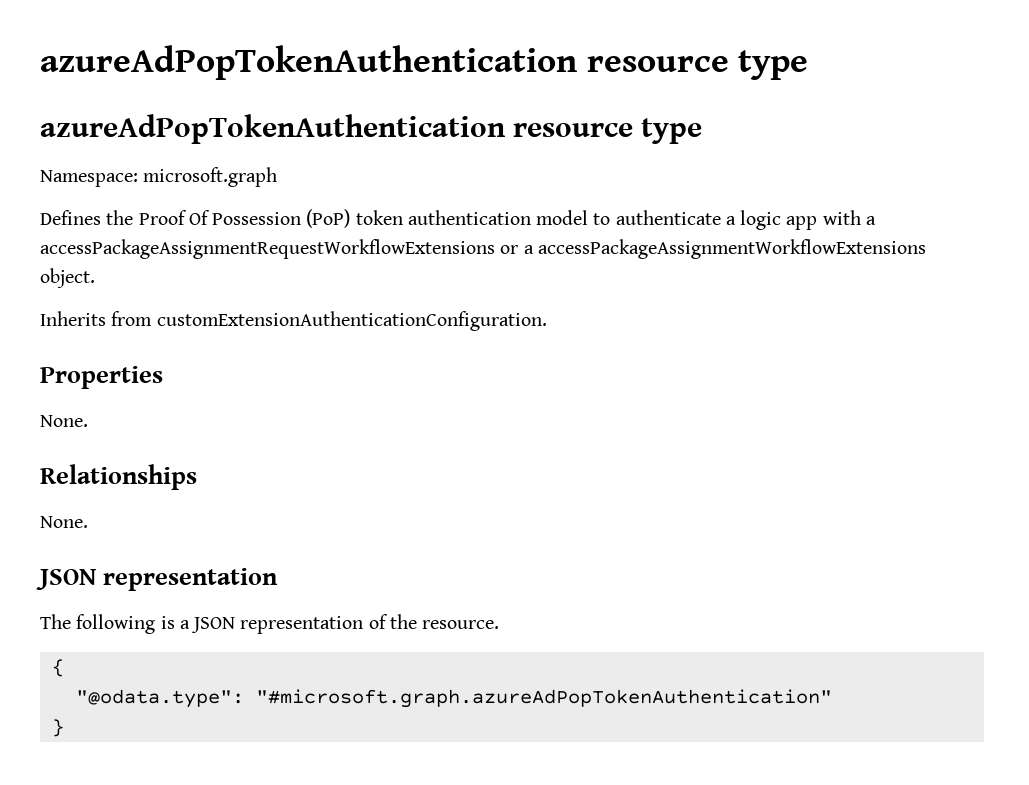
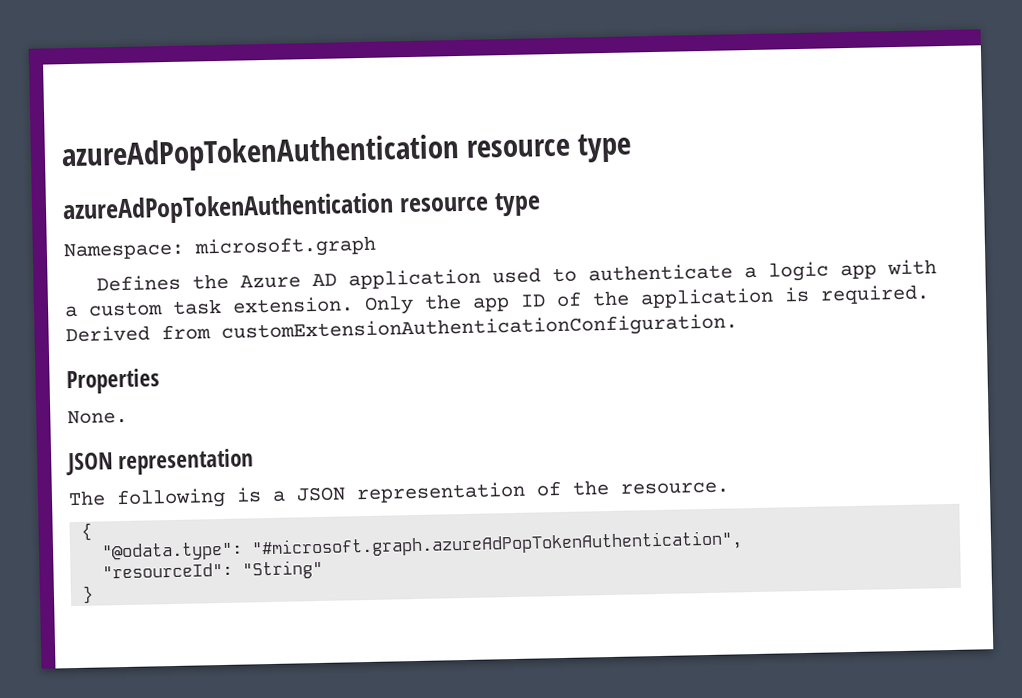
[138,209,589,228] Proof Of Possession (PoP) token authentication model -> [240,267,542,290] Azure AD application used
[40,239,926,259] [40,268,95,288] [40,311,106,326] accessPackageAssignmentRequestWorkflowExtensions or a accessPackageAssignmentWorkflowExtensions object. // Inherits -> [88,284,930,317] [65,325,150,343] custom task extension. Only the app ID of the application is required. Derived
[40,464,197,490] [40,516,88,528] // Relationships // None. -> (128, 417) none
[255,689,832,708] "#microsoft.graph.azureAdPopTokenAuthentication" -> [251,530,744,559] [102,559,324,580] "#microsoft.graph.azureAdPopTokenAuthentication", // "resourceId": "String"

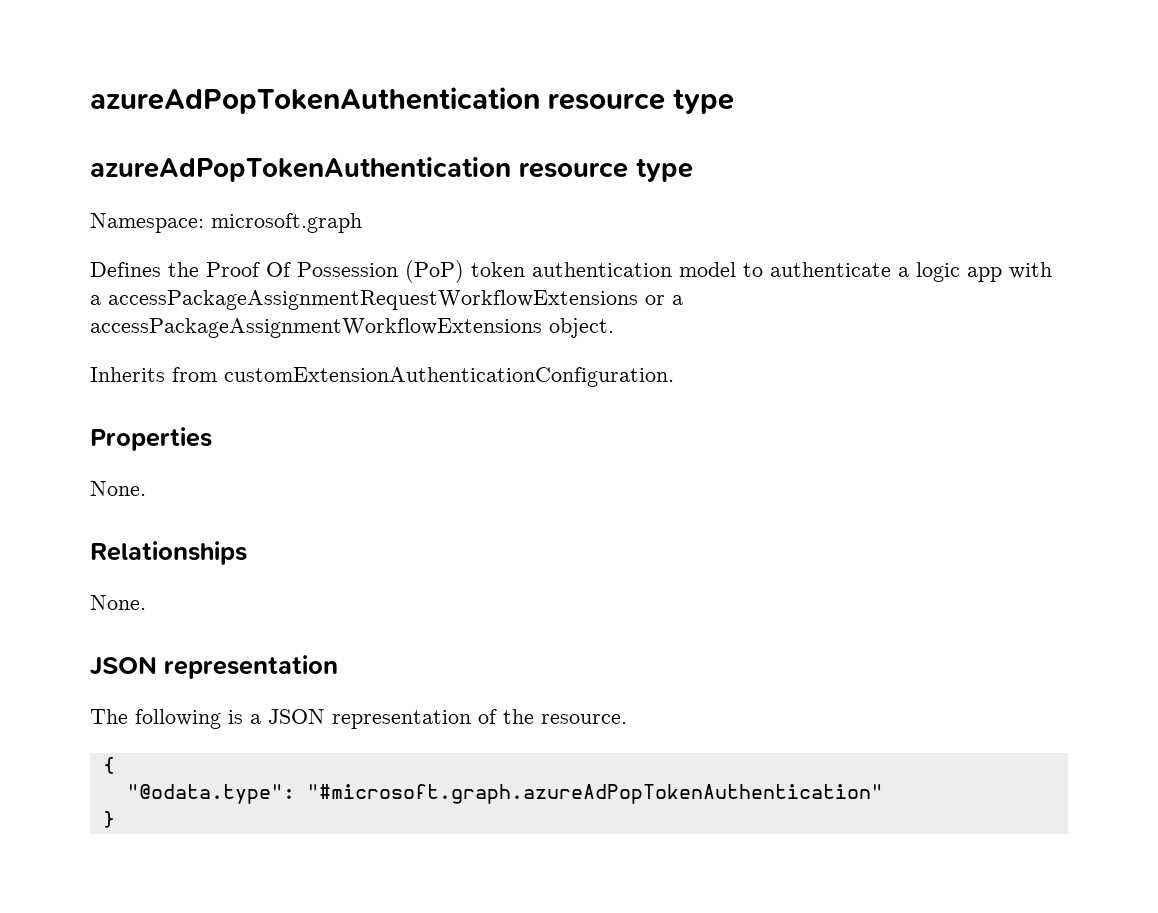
[240,267,542,290] Azure AD application used -> [206,260,736,283] Proof Of Possession (PoP) token authentication model
[88,284,930,317] [65,325,150,343] custom task extension. Only the app ID of the application is required. Derived -> [108,290,683,310] [90,318,614,338] [90,367,165,382] accessPackageAssignmentRequestWorkflowExtensions or a accessPackageAssignmentWorkflowExtensions object. // Inherits
(128, 417) none -> [90,541,247,565] [90,595,146,610] // Relationships // None.
[251,530,744,559] [102,559,324,580] "#microsoft.graph.azureAdPopTokenAuthentication", // "resourceId": "String" -> [306,784,883,804] "#microsoft.graph.azureAdPopTokenAuthentication"

